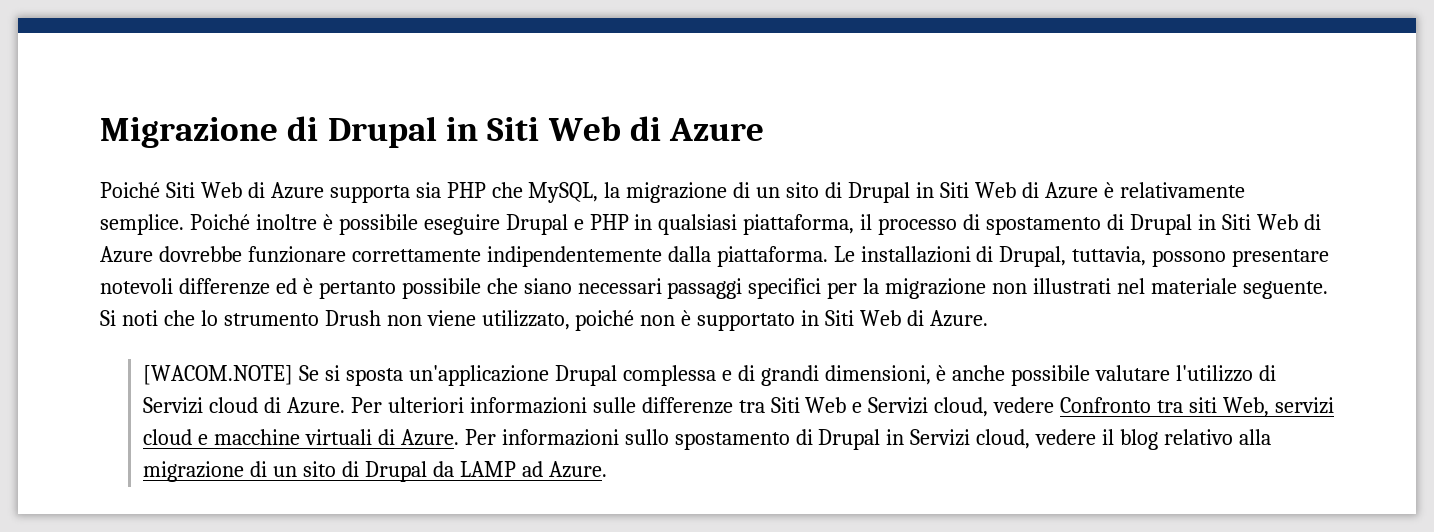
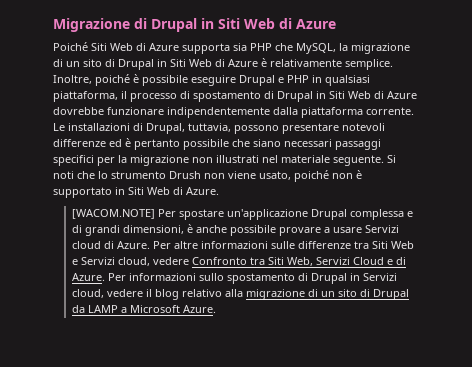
[189,214,317,230] Poiché inoltre -> [53,74,130,86] Inoltre, poiché
[351,249,481,262] correttamente -> (164, 111) none
[716,246,828,267] piattaforma. -> [301,107,414,118] piattaforma corrente.
[481,310,570,330] utilizzato, -> [259,171,291,180] usato,
[299,365,403,386] Se si sposta -> [157,209,224,220] Per spostare
[1095,365,1277,382] valutare l'utilizzo di -> [278,227,362,236] provare a usare
[387,397,464,413] ulteriori -> [173,241,198,249] altre
[1189,397,1334,417] [143,429,372,445] siti Web, servizi cloud e macchine virtuali -> [267,257,393,266] Siti Web, Servizi Cloud e
[521,461,543,477] ad -> [120,305,180,313] a Microsoft

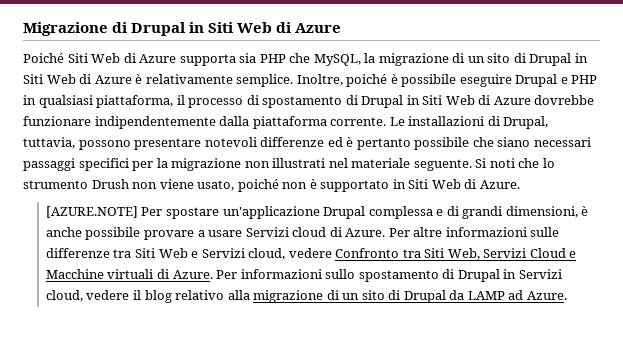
[71,209,155,219] [WACOM.NOTE] -> [45,206,138,218] [AZURE.NOTE]
(393, 262) none -> [45,269,154,279] Macchine virtuali
[120,305,180,313] a Microsoft -> [508,290,524,300] ad

